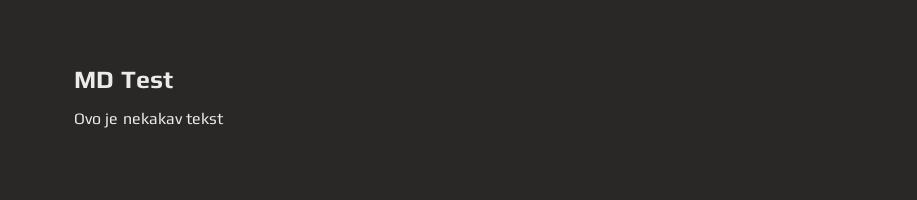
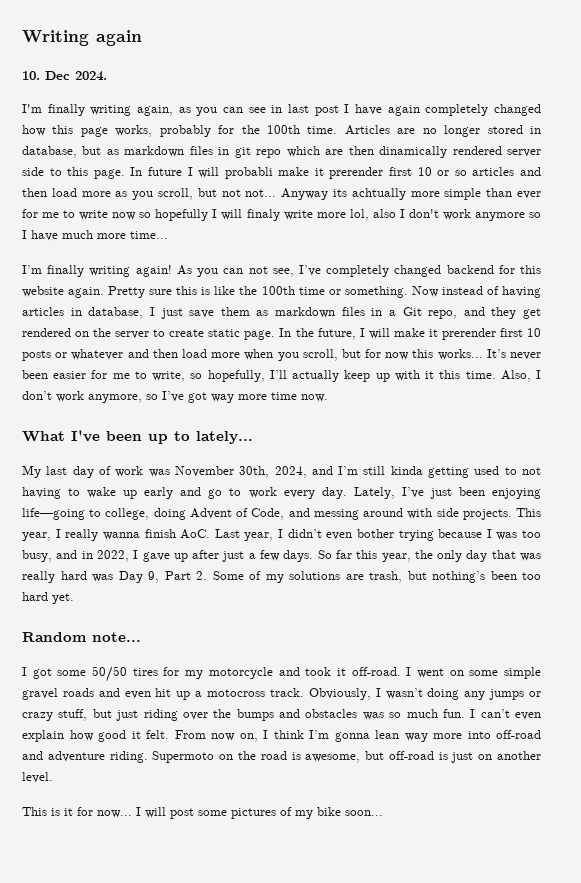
[74,71,173,89] [74,112,224,128] MD Test // Ovo je nekakav tekst -> [22,30,142,46] [22,71,107,81] [22,104,541,116] [22,125,541,137] [22,146,541,158] [22,167,541,179] [22,188,542,200] [22,209,541,221] [22,230,168,241] [22,265,542,277] [22,286,541,298] [22,307,541,319] [22,328,541,340] [22,349,541,361] [22,370,542,382] [22,391,328,403] [22,430,253,444] [22,465,541,478] [22,487,541,499] [22,508,541,520] [22,529,541,541] [22,550,542,562] [22,571,541,583] [22,592,74,604] [22,632,141,642] [22,666,541,682] [22,688,542,700] [22,709,541,721] [22,730,541,742] [22,751,541,763] [22,772,53,783] [22,807,383,819] Writing again // 10. Dec 2024. // I'm finally writing again, as you can see in last post I have again completely changed how this page works, probably for the 100th time. Articles are no longer stored in database, but as markdown files in git repo which are then dinamically rendered server side to this page. In future I will probabli make it prerender first 10 or so articles and then load more as you scroll, but not not... Anyway its achtually more simple than ever for me to write now so hopefully I will finaly write more lol, also I don't work anymore so I have much more time... // I’m finally writing again! As you can not see, I’ve completely changed backend for this website again. Pretty sure this is like the 100th time or something. Now instead of having articles in database, I just save them as markdown files in a Git repo, and they get rendered on the server to create static page. In the future, I will make it prerender first 10 posts or whatever and then load more when you scroll, but for now this works... It’s never been easier for me to write, so hopefully, I’ll actually keep up with it this time. Also, I don’t work anymore, so I’ve got way more time now. // What I've been up to lately... // My last day of work was November 30th, 2024, and I’m still kinda getting used to not having to wake up early and go to work every day. Lately, I’ve just been enjoying life—going to college, doing Advent of Code, and messing around with side projects. This year, I really wanna finish AoC. Last year, I didn’t even bother trying because I was too busy, and in 2022, I gave up after just a few days. So far this year, the only day that was really hard was Day 9, Part 2. Some of my solutions are trash, but nothing’s been too hard yet. // Random note... // I got some 50/50 tires for my motorcycle and took it off-road. I went on some simple gravel roads and even hit up a motocross track. Obviously, I wasn’t doing any jumps or crazy stuff, but just riding over the bumps and obstacles was so much fun. I can’t even explain how good it felt. From now on, I think I’m gonna lean way more into off-road and adventure riding. Supermoto on the road is awesome, but off-road is just on another level. // This is it for now... I will post some pictures of my bike soon...

